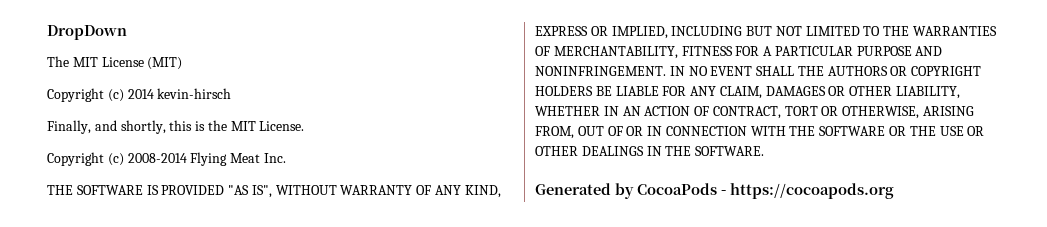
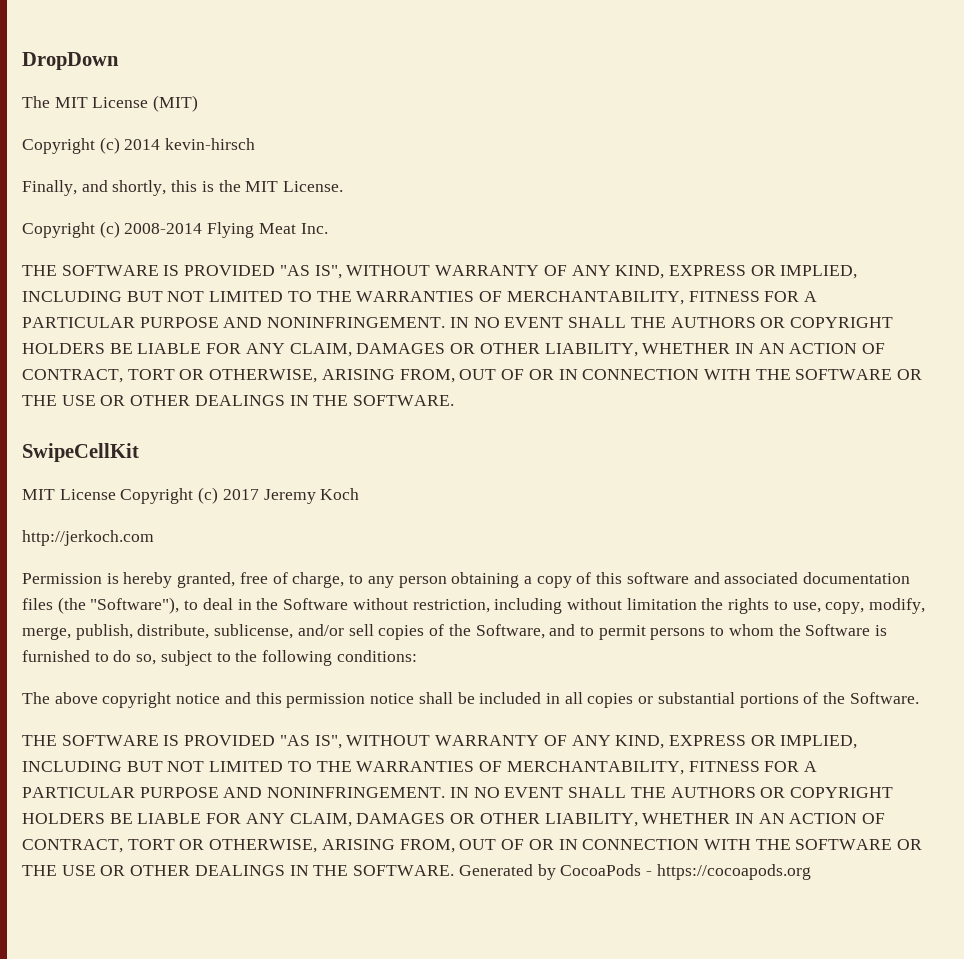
(765, 151) none -> [22,443,139,462] [22,487,360,504] [22,530,154,546] [22,572,911,588] [22,597,926,614] [22,624,888,640] [22,650,417,666] [22,692,919,708] [22,735,858,749] [22,761,817,775] [22,787,893,798] [22,813,886,827] [22,839,923,853] [22,865,455,876] SwipeCellKit // MIT License Copyright (c) 2017 Jeremy Koch // http://jerkoch.com // Permission is hereby granted, free of charge, to any person obtaining a copy of this software and associated documentation files (the "Software"), to deal in the Software without restriction, including without limitation the rights to use, copy, modify, merge, publish, distribute, sublicense, and/or sell copies of the Software, and to permit persons to whom the Software is furnished to do so, subject to the following conditions: // The above copyright notice and this permission notice shall be included in all copies or substantial portions of the Software. // THE SOFTWARE IS PROVIDED "AS IS", WITHOUT WARRANTY OF ANY KIND, EXPRESS OR IMPLIED, INCLUDING BUT NOT LIMITED TO THE WARRANTIES OF MERCHANTABILITY, FITNESS FOR A PARTICULAR PURPOSE AND NONINFRINGEMENT. IN NO EVENT SHALL THE AUTHORS OR COPYRIGHT HOLDERS BE LIABLE FOR ANY CLAIM, DAMAGES OR OTHER LIABILITY, WHETHER IN AN ACTION OF CONTRACT, TORT OR OTHERWISE, ARISING FROM, OUT OF OR IN CONNECTION WITH THE SOFTWARE OR THE USE OR OTHER DEALINGS IN THE SOFTWARE.

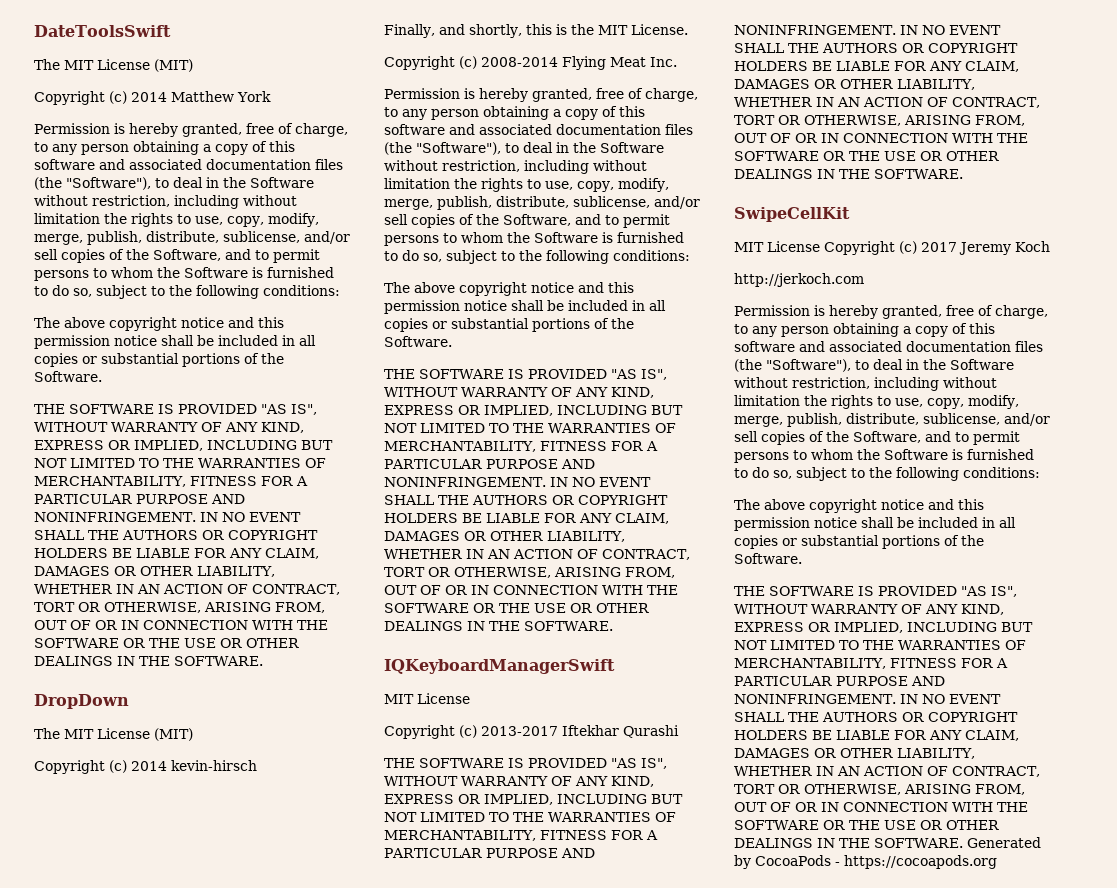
(22, 61) none -> [34,25,171,37] [34,59,193,72] [34,91,271,105] [34,123,348,137] [34,141,295,155] [34,159,343,170] [34,177,314,190] [34,195,297,209] [34,213,319,227] [34,231,350,245] [34,249,320,263] [34,267,334,281] [34,285,340,299] [34,317,284,331] [34,335,316,349] [34,353,284,367] [34,371,102,382] [34,404,317,415] [34,422,304,433] [34,440,333,451] [34,458,326,468] [34,476,308,487] [34,494,245,504] [34,512,301,522] [34,530,318,540] [34,548,319,559] [34,566,275,577] [34,584,340,595] [34,602,325,613] [34,620,328,630] [34,638,299,648] [34,656,263,666] DateToolsSwift // The MIT License (MIT) // Copyright (c) 2014 Matthew York // Permission is hereby granted, free of charge, to any person obtaining a copy of this software and associated documentation files (the "Software"), to deal in the Software without restriction, including without limitation the rights to use, copy, modify, merge, publish, distribute, sublicense, and/or sell copies of the Software, and to permit persons to whom the Software is furnished to do so, subject to the following conditions: // The above copyright notice and this permission notice shall be included in all copies or substantial portions of the Software. // THE SOFTWARE IS PROVIDED "AS IS", WITHOUT WARRANTY OF ANY KIND, EXPRESS OR IMPLIED, INCLUDING BUT NOT LIMITED TO THE WARRANTIES OF MERCHANTABILITY, FITNESS FOR A PARTICULAR PURPOSE AND NONINFRINGEMENT. IN NO EVENT SHALL THE AUTHORS OR COPYRIGHT HOLDERS BE LIABLE FOR ANY CLAIM, DAMAGES OR OTHER LIABILITY, WHETHER IN AN ACTION OF CONTRACT, TORT OR OTHERWISE, ARISING FROM, OUT OF OR IN CONNECTION WITH THE SOFTWARE OR THE USE OR OTHER DEALINGS IN THE SOFTWARE. //
(328, 228) none -> [384,88,698,102] [384,106,645,120] [384,124,693,135] [384,142,664,155] [384,160,647,174] [384,178,669,192] [384,196,700,210] [384,214,670,228] [384,232,684,246] [384,250,690,264] [384,282,634,296] [384,300,666,314] [384,318,634,332] [384,336,452,347] [384,369,667,380] [384,387,654,398] [384,405,683,416] [384,423,676,433] [384,441,658,452] [384,459,595,469] [384,477,651,487] [384,495,668,505] [384,513,669,524] [384,531,625,542] [384,549,690,560] [384,567,675,578] [384,585,678,595] [384,603,649,613] [384,621,613,631] [384,659,615,674] [384,693,470,704] [384,725,679,739] // Permission is hereby granted, free of charge, to any person obtaining a copy of this software and associated documentation files (the "Software"), to deal in the Software without restriction, including without limitation the rights to use, copy, modify, merge, publish, distribute, sublicense, and/or sell copies of the Software, and to permit persons to whom the Software is furnished to do so, subject to the following conditions: // The above copyright notice and this permission notice shall be included in all copies or substantial portions of the Software. // THE SOFTWARE IS PROVIDED "AS IS", WITHOUT WARRANTY OF ANY KIND, EXPRESS OR IMPLIED, INCLUDING BUT NOT LIMITED TO THE WARRANTIES OF MERCHANTABILITY, FITNESS FOR A PARTICULAR PURPOSE AND NONINFRINGEMENT. IN NO EVENT SHALL THE AUTHORS OR COPYRIGHT HOLDERS BE LIABLE FOR ANY CLAIM, DAMAGES OR OTHER LIABILITY, WHETHER IN AN ACTION OF CONTRACT, TORT OR OTHERWISE, ARISING FROM, OUT OF OR IN CONNECTION WITH THE SOFTWARE OR THE USE OR OTHER DEALINGS IN THE SOFTWARE. // IQKeyboardManagerSwift // MIT License // Copyright (c) 2013-2017 Iftekhar Qurashi

